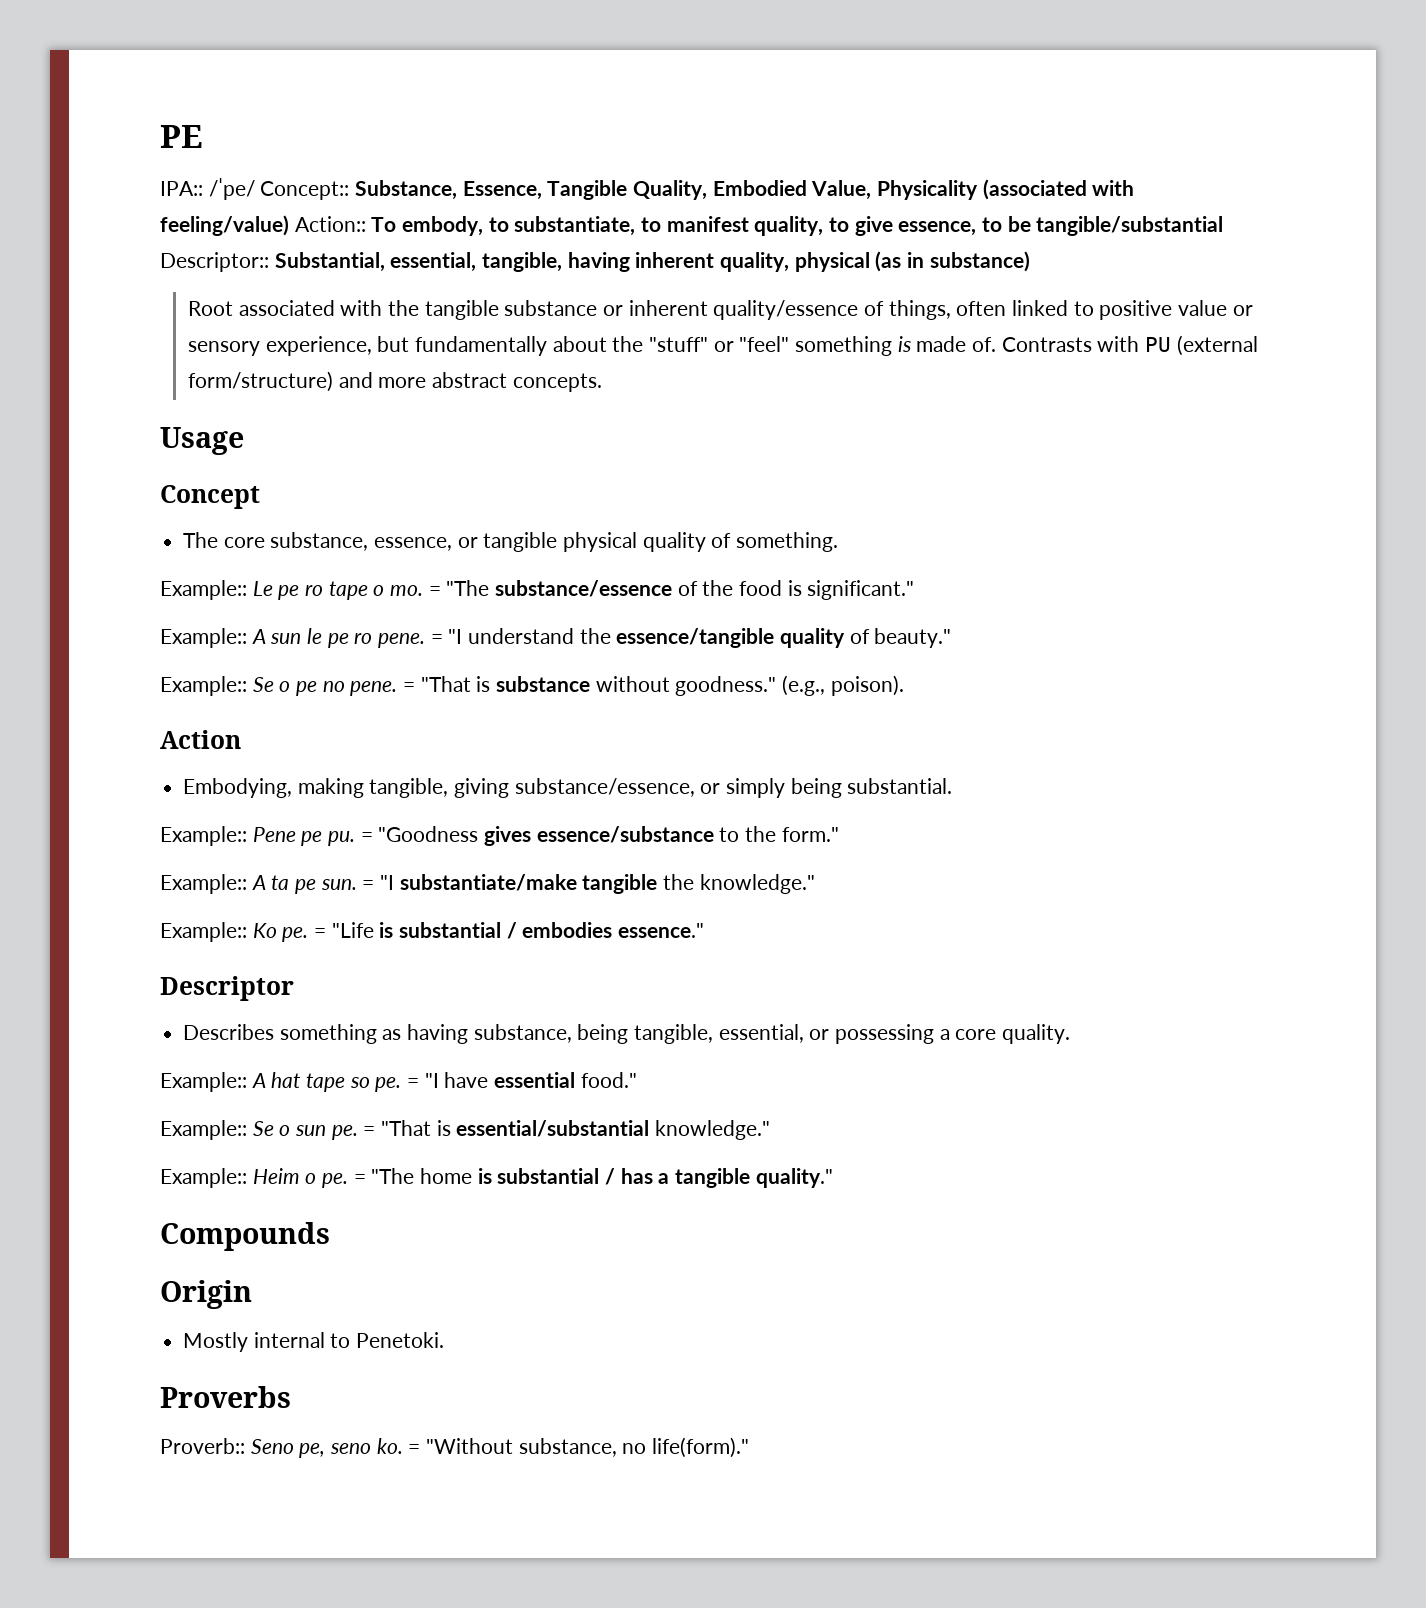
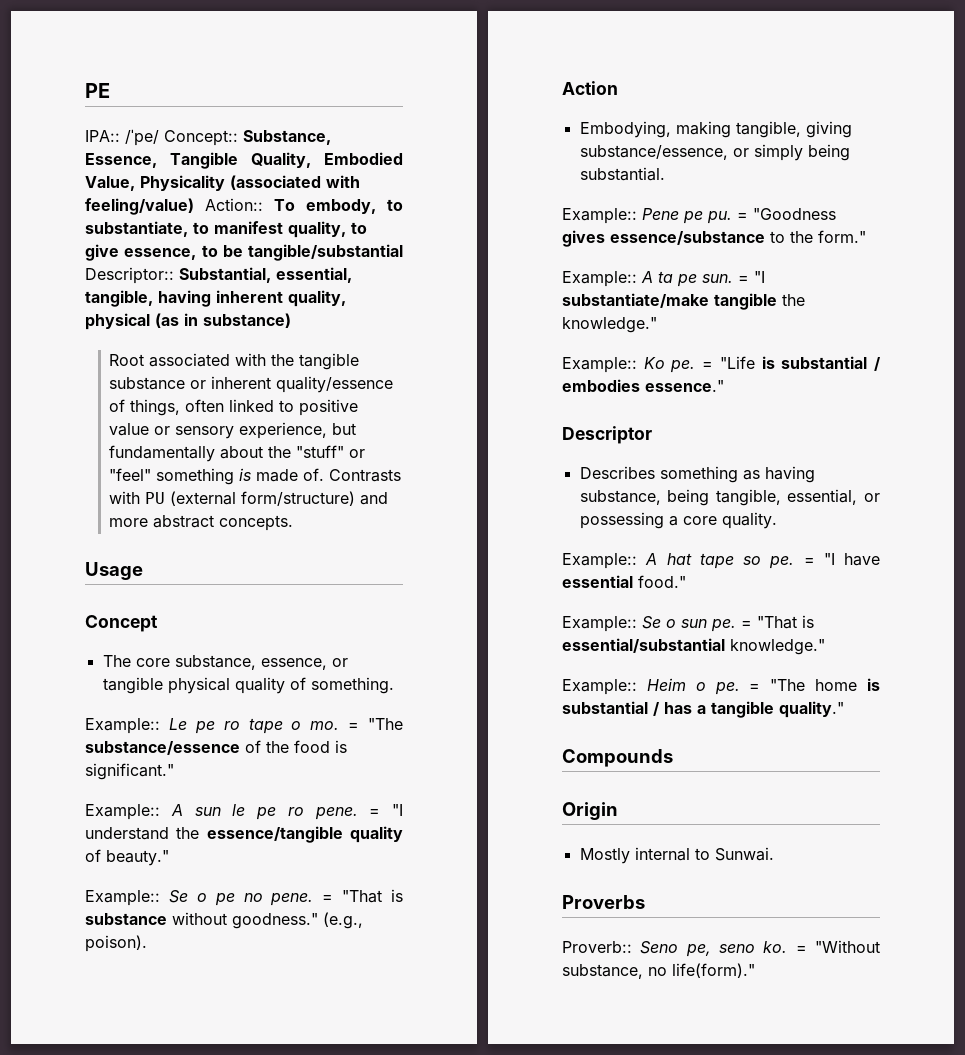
[356,1332,445,1348] Penetoki. -> [714,847,774,861] Sunwai.

